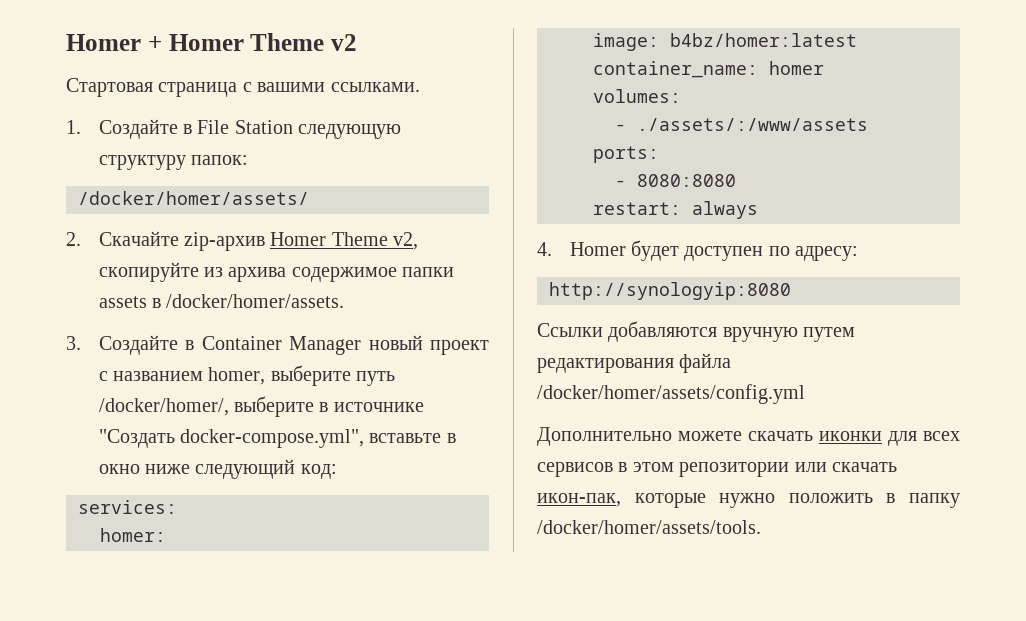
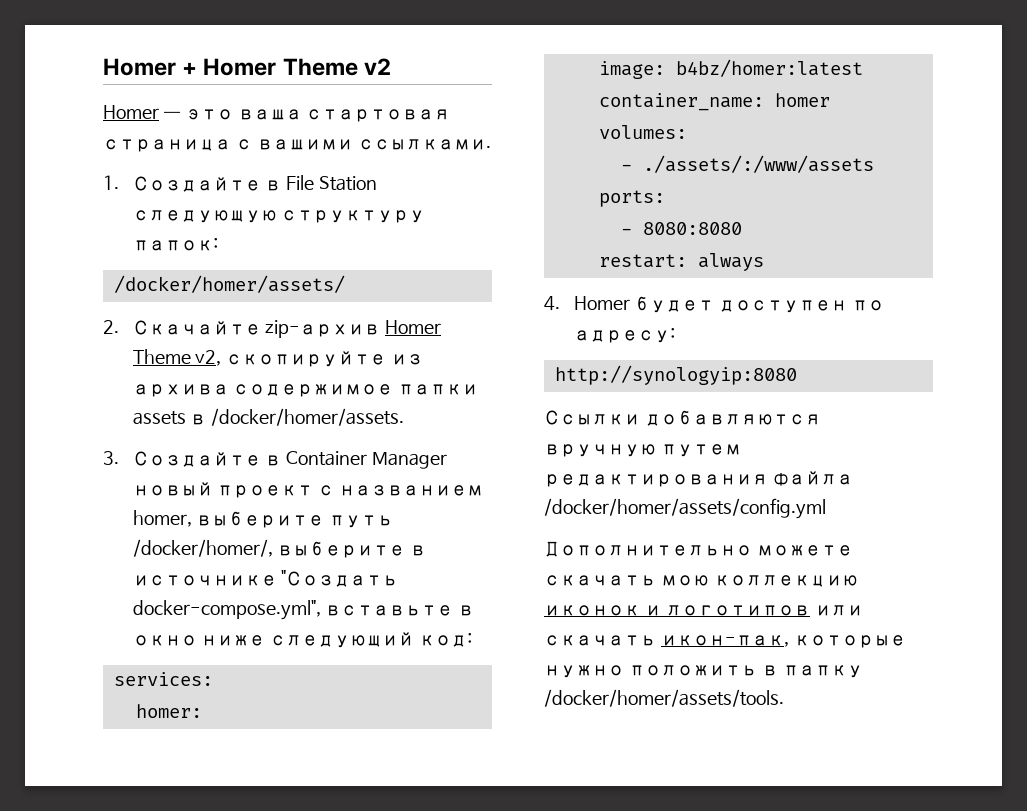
[66,78,153,97] Стартовая -> [103,105,451,122] Homer — это ваша стартовая
[819,431,960,446] [537,462,790,477] иконки для всех сервисов в этом репозитории -> [660,575,858,587] [544,605,810,616] мою коллекцию иконок и логотипов

